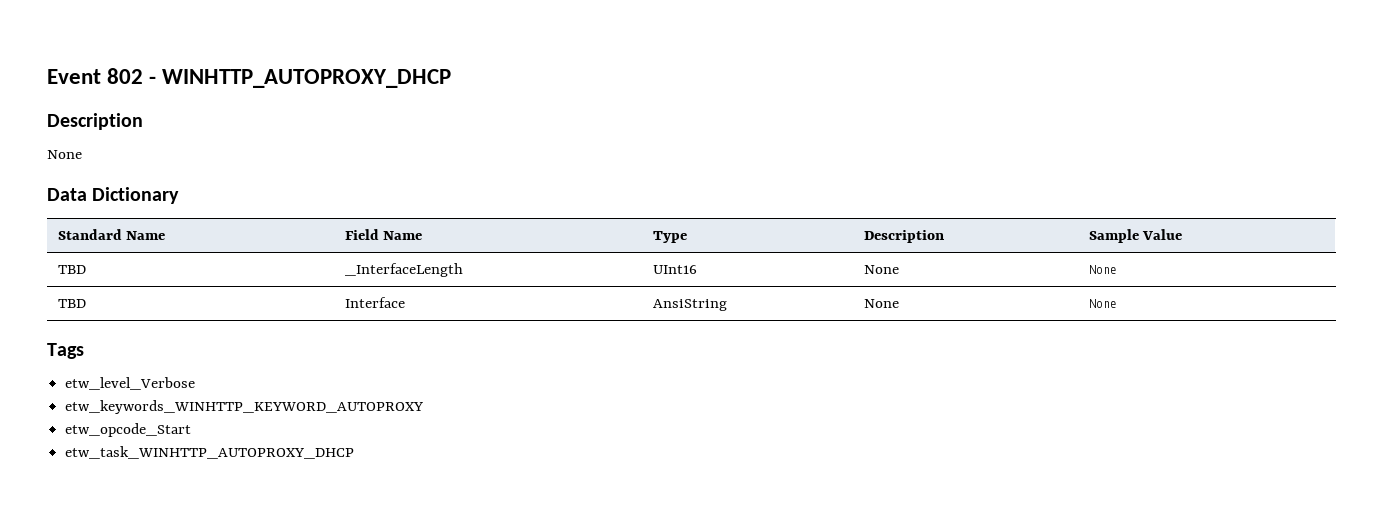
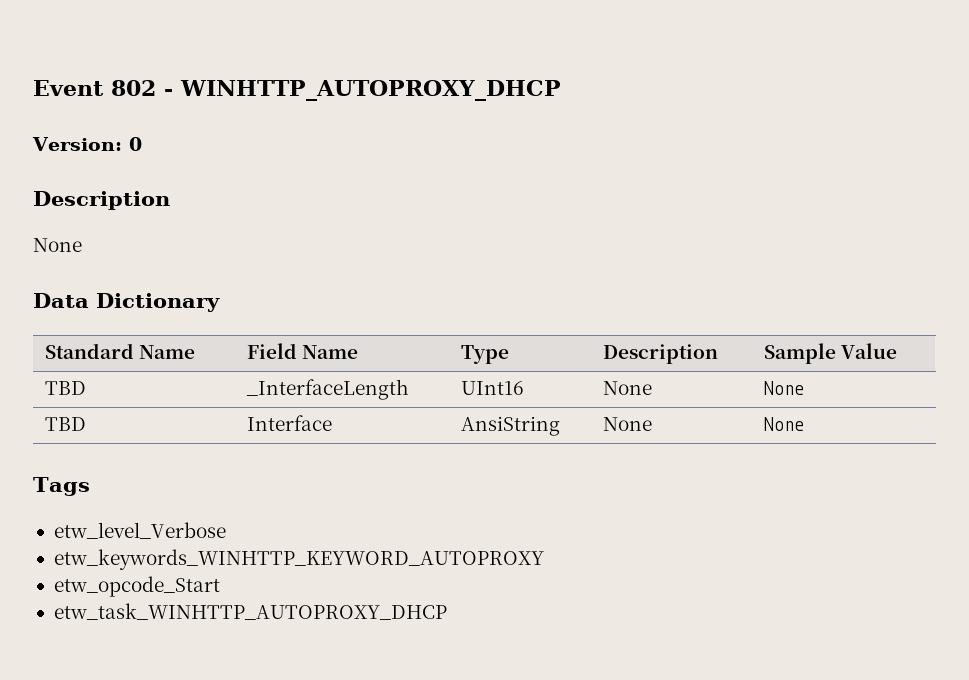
(452, 78) none -> [32,137,142,151] // Version: 0

